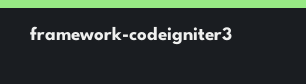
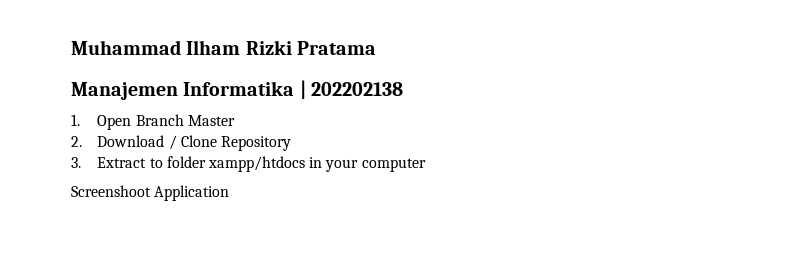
[30,26,232,45] framework-codeigniter3 -> [71,40,376,55] [71,80,403,100] [71,114,235,130] [71,135,292,151] [71,156,426,172] [71,185,230,201] Muhammad Ilham Rizki Pratama // Manajemen Informatika | 202202138 // 1. Open Branch Master // 2. Download / Clone Repository // 3. Extract to folder xampp/htdocs in your computer // Screenshoot Application

